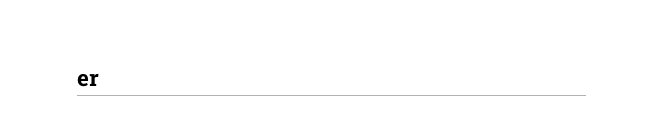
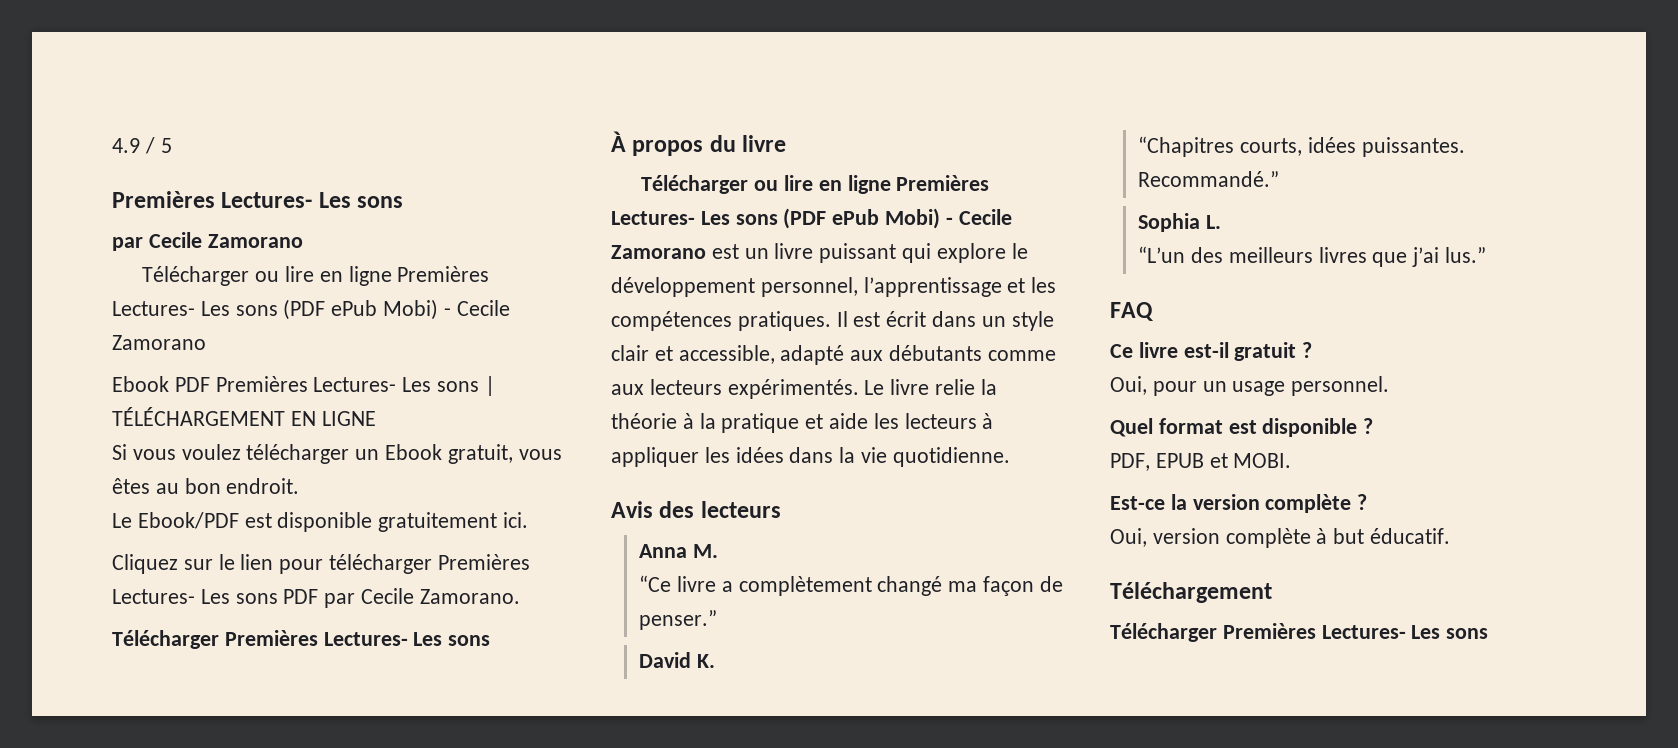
[77,73,99,87] er -> [112,137,172,154] [112,191,404,208] [112,232,303,251] [142,266,490,286] [112,299,510,320] [112,335,206,350] [112,376,495,396] [112,407,376,426] [112,444,562,464] [112,478,300,494] [112,512,529,532] [112,554,530,574] [112,588,520,608] [112,630,491,649] [611,131,787,156] [641,175,990,194] [611,208,1012,229] [611,243,1028,263] [611,277,1057,297] [611,311,1054,331] [611,345,1056,365] [611,379,997,399] [611,413,994,433] [611,447,1010,467] [611,501,781,518] [639,544,719,558] [639,575,1063,596] [639,610,718,630] [639,652,716,668] [1138,136,1465,157] [1138,171,1280,187] [1138,213,1222,232] [1138,246,1487,267] [1110,302,1154,321] [1110,342,1313,361] [1110,376,1390,396] [1110,418,1374,437] [1110,453,1292,471] [1110,494,1368,513] [1110,528,1451,548] [1110,582,1272,603] [1110,623,1489,642] 4.9 / 5 // Premières Lectures- Les sons // par Cecile Zamorano // Télécharger ou lire en ligne Premières Lectures- Les sons (PDF ePub Mobi) - Cecile Zamorano // Ebook PDF Premières Lectures- Les sons | TÉLÉCHARGEMENT EN LIGNE // Si vous voulez télécharger un Ebook gratuit, vous êtes au bon endroit. // Le Ebook/PDF est disponible gratuitement ici. // Cliquez sur le lien pour télécharger Premières Lectures- Les sons PDF par Cecile Zamorano. // Télécharger Premières Lectures- Les sons // À propos du livre // Télécharger ou lire en ligne Premières Lectures- Les sons (PDF ePub Mobi) - Cecile Zamorano est un livre puissant qui explore le développement personnel, l’apprentissage et les compétences pratiques. Il est écrit dans un style clair et accessible, adapté aux débutants comme aux lecteurs expérimentés. Le livre relie la théorie à la pratique et aide les lecteurs à appliquer les idées dans la vie quotidienne. // Avis des lecteurs // Anna M. // “Ce livre a complètement changé ma façon de penser.” // David K. // “Chapitres courts, idées puissantes. Recommandé.” // Sophia L. // “L’un des meilleurs livres que j’ai lus.” // FAQ // Ce livre est-il gratuit ? // Oui, pour un usage personnel. // Quel format est disponible ? // PDF, EPUB et MOBI. // Est-ce la version complète ? // Oui, version complète à but éducatif. // Téléchargement // Télécharger Premières Lectures- Les sons

